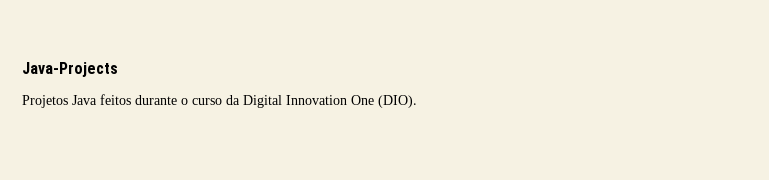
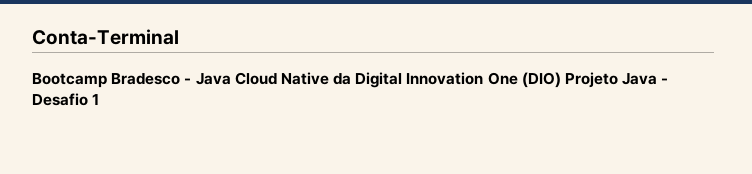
[22,62,118,77] [22,94,417,108] Java-Projects // Projetos Java feitos durante o curso da Digital Innovation One (DIO). -> [32,29,179,45] [32,72,669,88] [32,93,100,106] Conta-Terminal // Bootcamp Bradesco - Java Cloud Native da Digital Innovation One (DIO) Projeto Java - Desafio 1

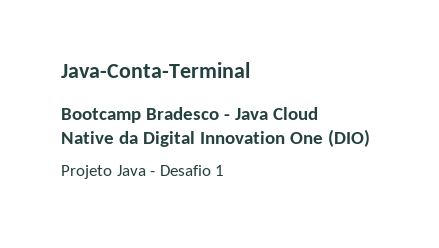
[32,29,179,45] Conta-Terminal -> [61,62,250,78] Java-Conta-Terminal
(561, 80) none -> (370, 138) //

